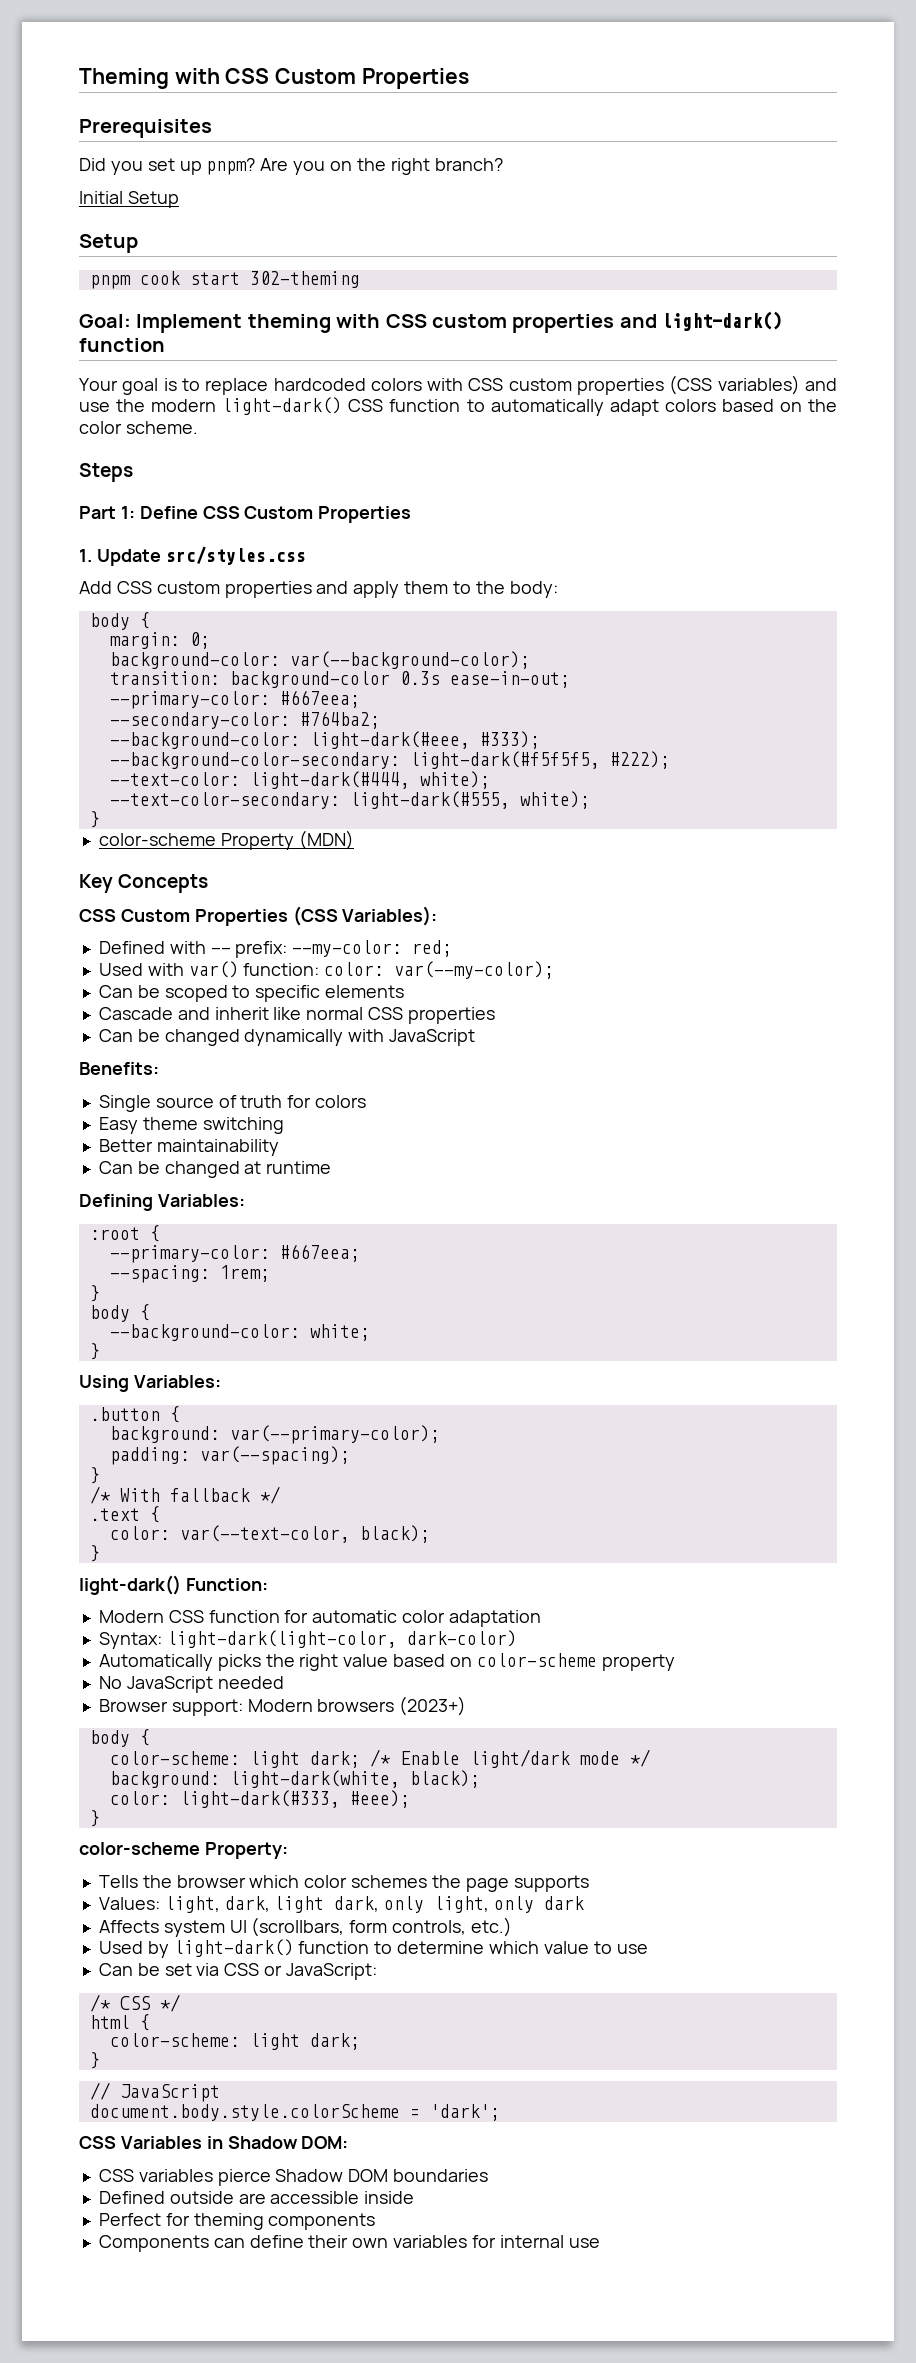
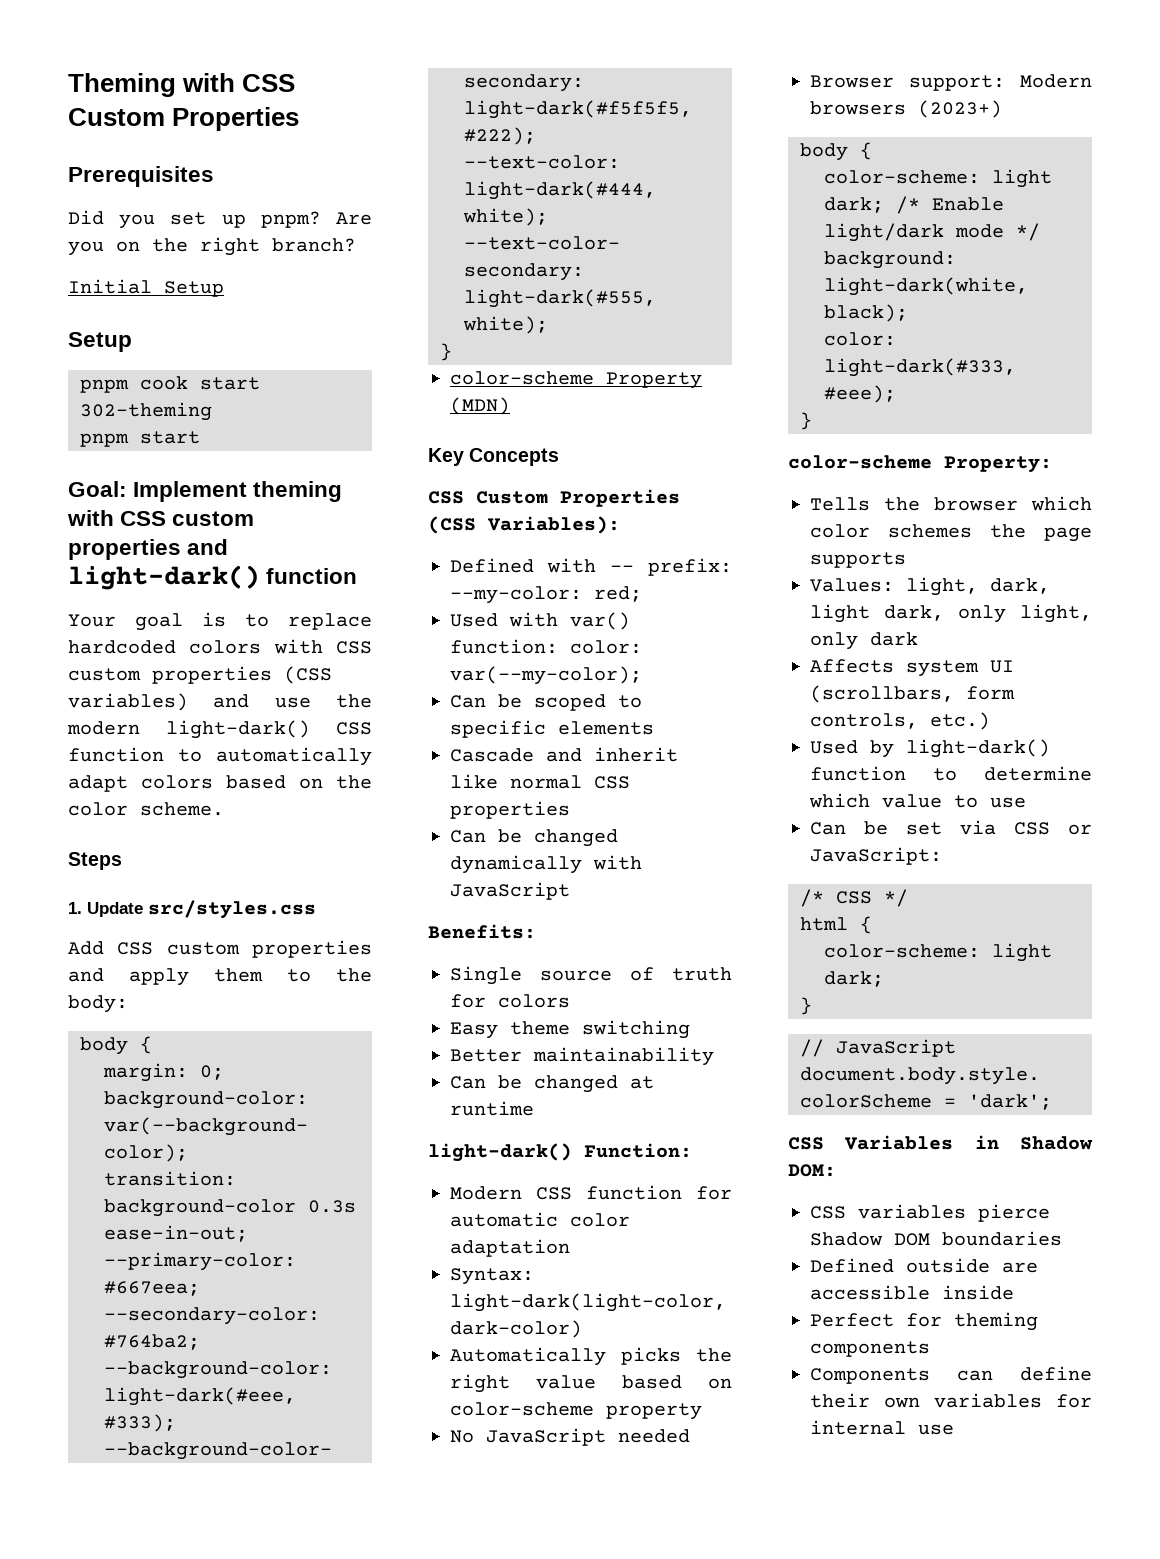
(360, 279) none -> [80,431,200,447] // pnpm start
[79,506,412,523] // Part 1: Define CSS Custom Properties -> (122, 861) none
[79,1194,245,1211] [89,1225,160,1242] [109,1244,360,1263] [109,1265,270,1283] [89,1285,100,1302] [89,1304,150,1322] [109,1324,370,1341] [89,1343,100,1360] [79,1375,221,1392] [89,1406,180,1423] [109,1425,440,1444] [109,1446,350,1465] [89,1467,100,1484] [89,1486,280,1504] [89,1506,160,1523] [109,1525,430,1543] [89,1545,100,1562] // Defining Variables: // :root { // --primary-color: #667eea; // --spacing: 1rem; // } // body { // --background-color: white; // } // Using Variables: // .button { // background: var(--primary-color); // padding: var(--spacing); // } // /* With fallback */ // .text { // color: var(--text-color, black); // } -> (534, 1108) none

